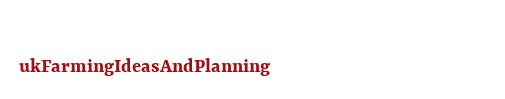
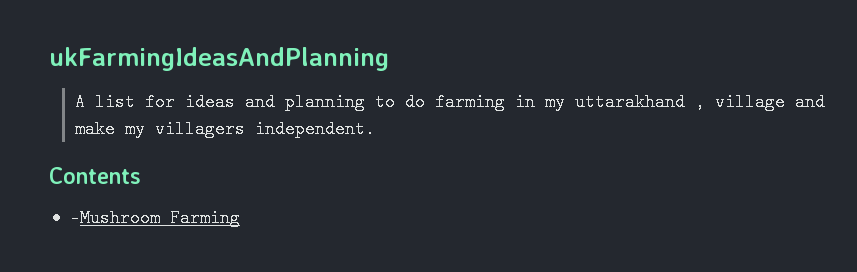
(270, 67) none -> [75,93,826,111] [75,120,376,138] [49,167,141,184] [69,209,240,227] // A list for ideas and planning to do farming in my uttarakhand , village and make my villagers independent. // Contents // -Mushroom Farming

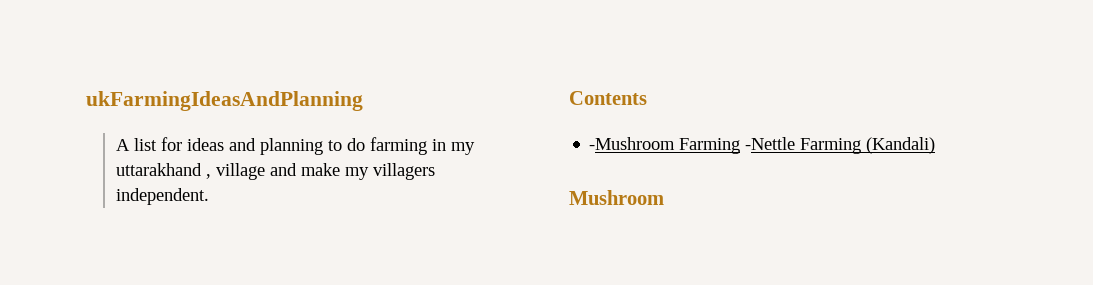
(240, 218) none -> [745,137,936,154] [569,190,664,205] -Nettle Farming (Kandali) // Mushroom

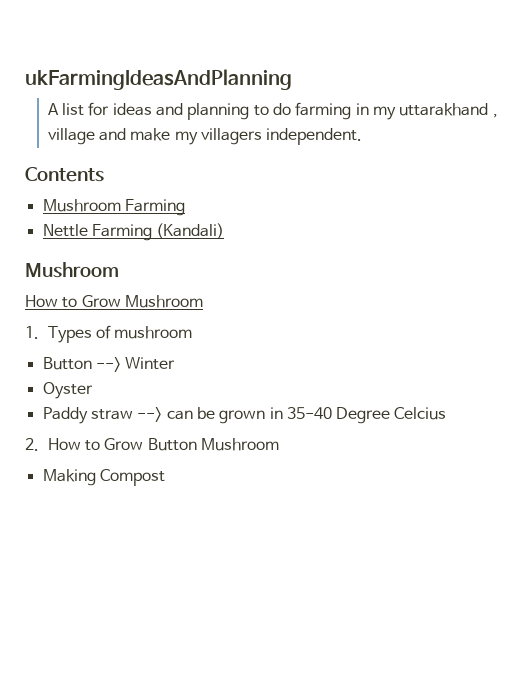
[589,137,796,154] -Mushroom Farming -Nettle -> [42,199,185,216] [42,224,88,237] Mushroom Farming // Nettle
(664, 197) none -> [25,295,203,308] [25,325,193,343] [42,357,176,372] [42,382,93,399] [42,407,447,424] [25,438,280,451] [42,469,165,486] // How to Grow Mushroom // 1. Types of mushroom // Button --> Winter // Oyster // Paddy straw --> can be grown in 35-40 Degree Celcius // 2. How to Grow Button Mushroom // Making Compost

